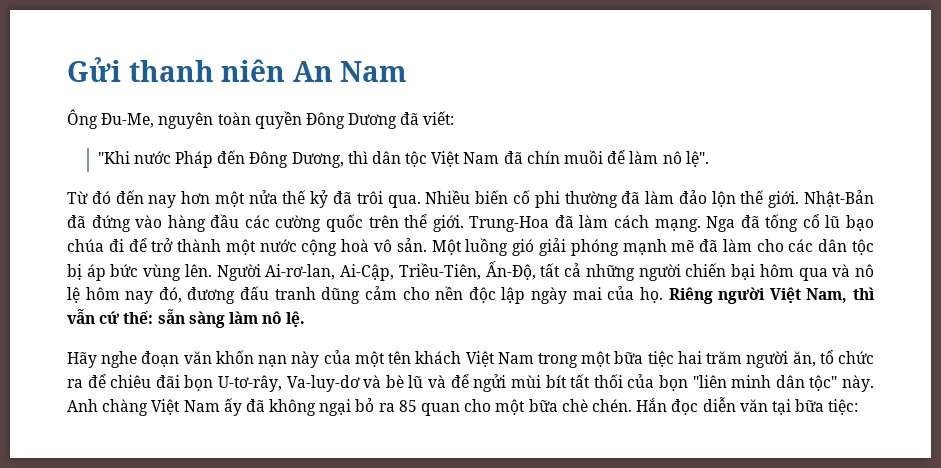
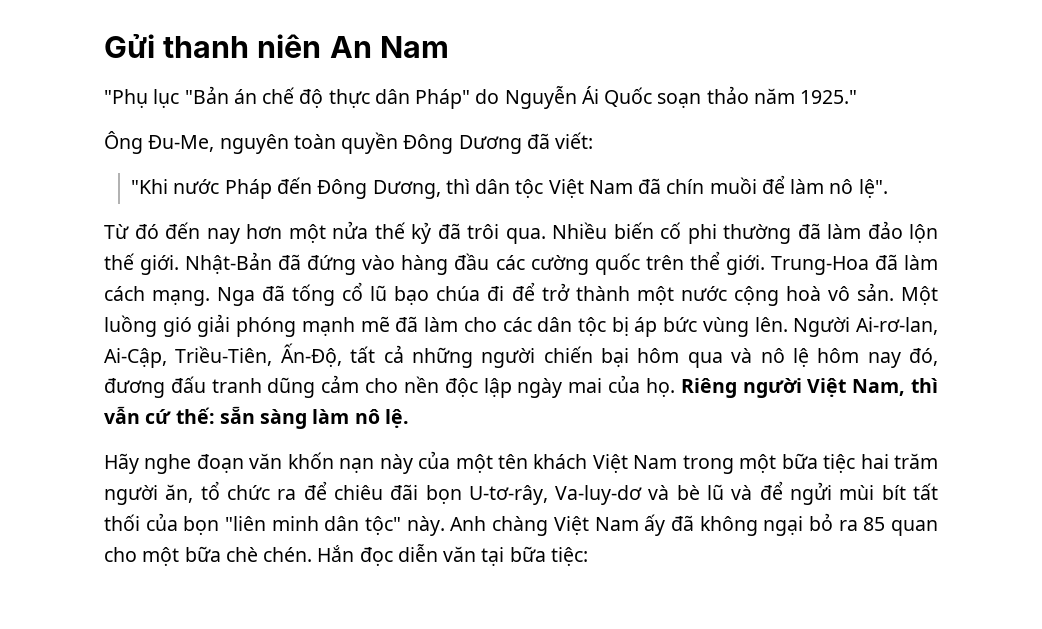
(408, 71) none -> [104,86,858,109] // "Phụ lục "Bản án chế độ thực dân Pháp" do Nguyễn Ái Quốc soạn thảo năm 1925."

